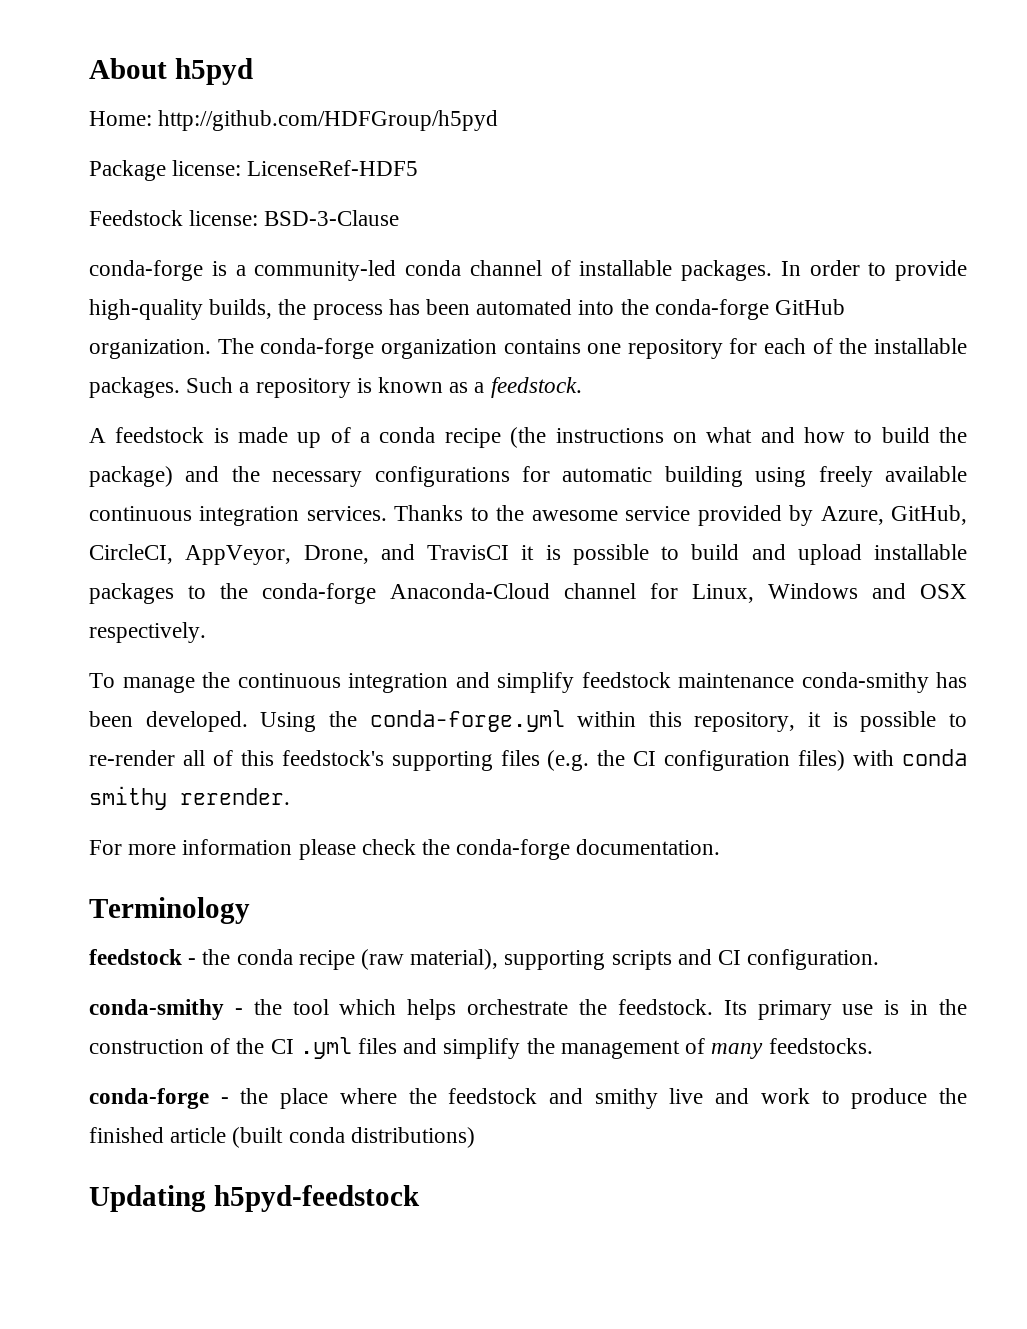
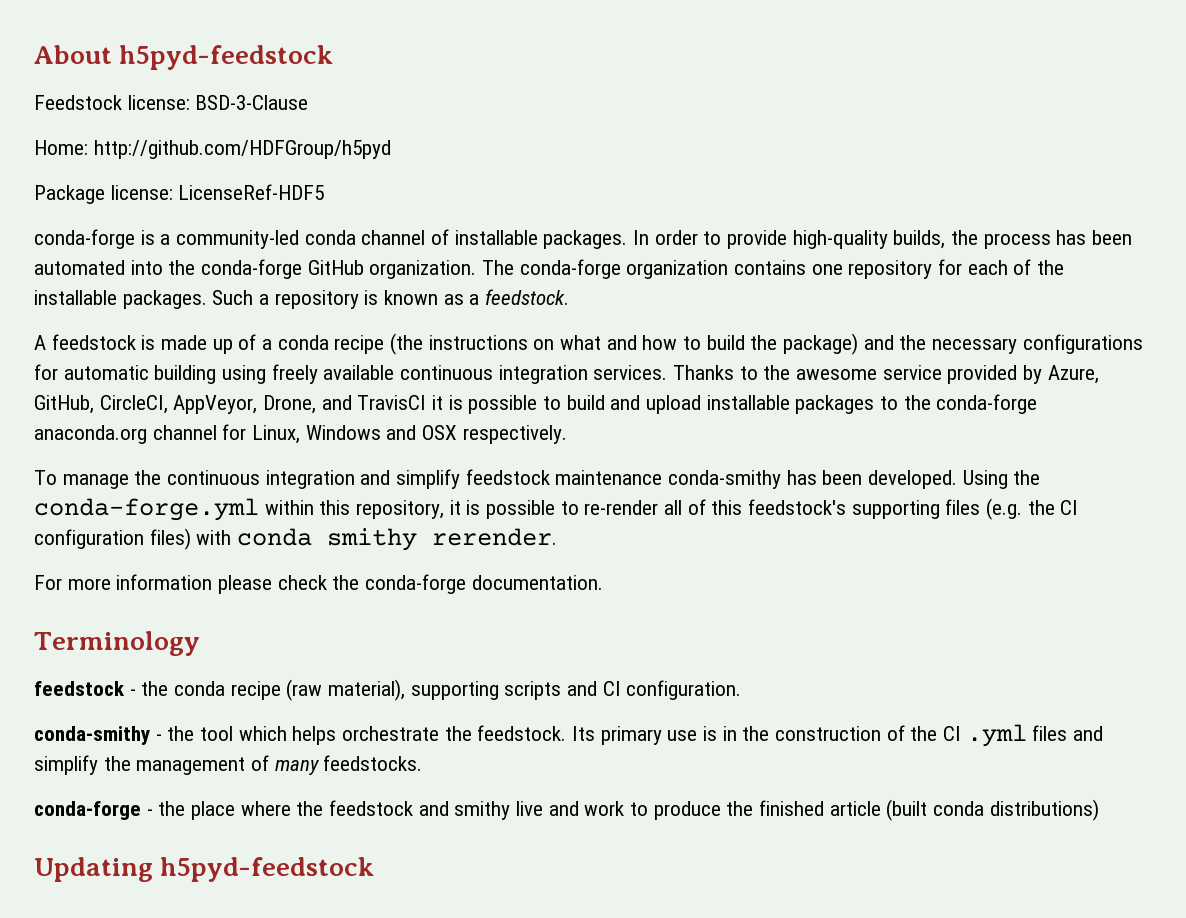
[174,58,253,85] h5pyd -> [119,45,334,70] [34,95,309,110] h5pyd-feedstock // Feedstock license: BSD-3-Clause
[89,210,400,226] // Feedstock license: BSD-3-Clause -> (325, 192) none
[390,583,550,599] Anaconda-Cloud -> [34,425,147,444] anaconda.org

